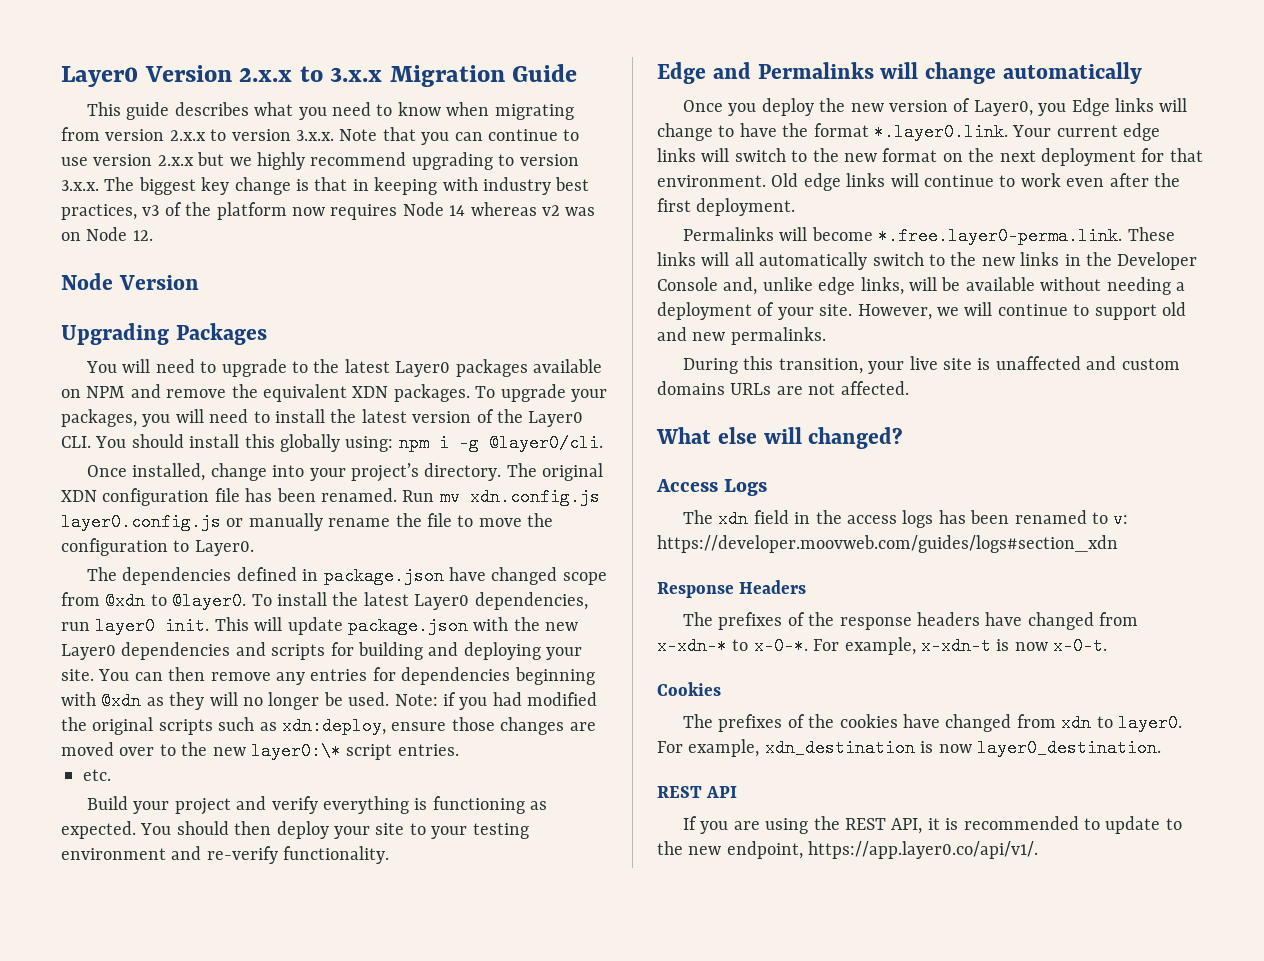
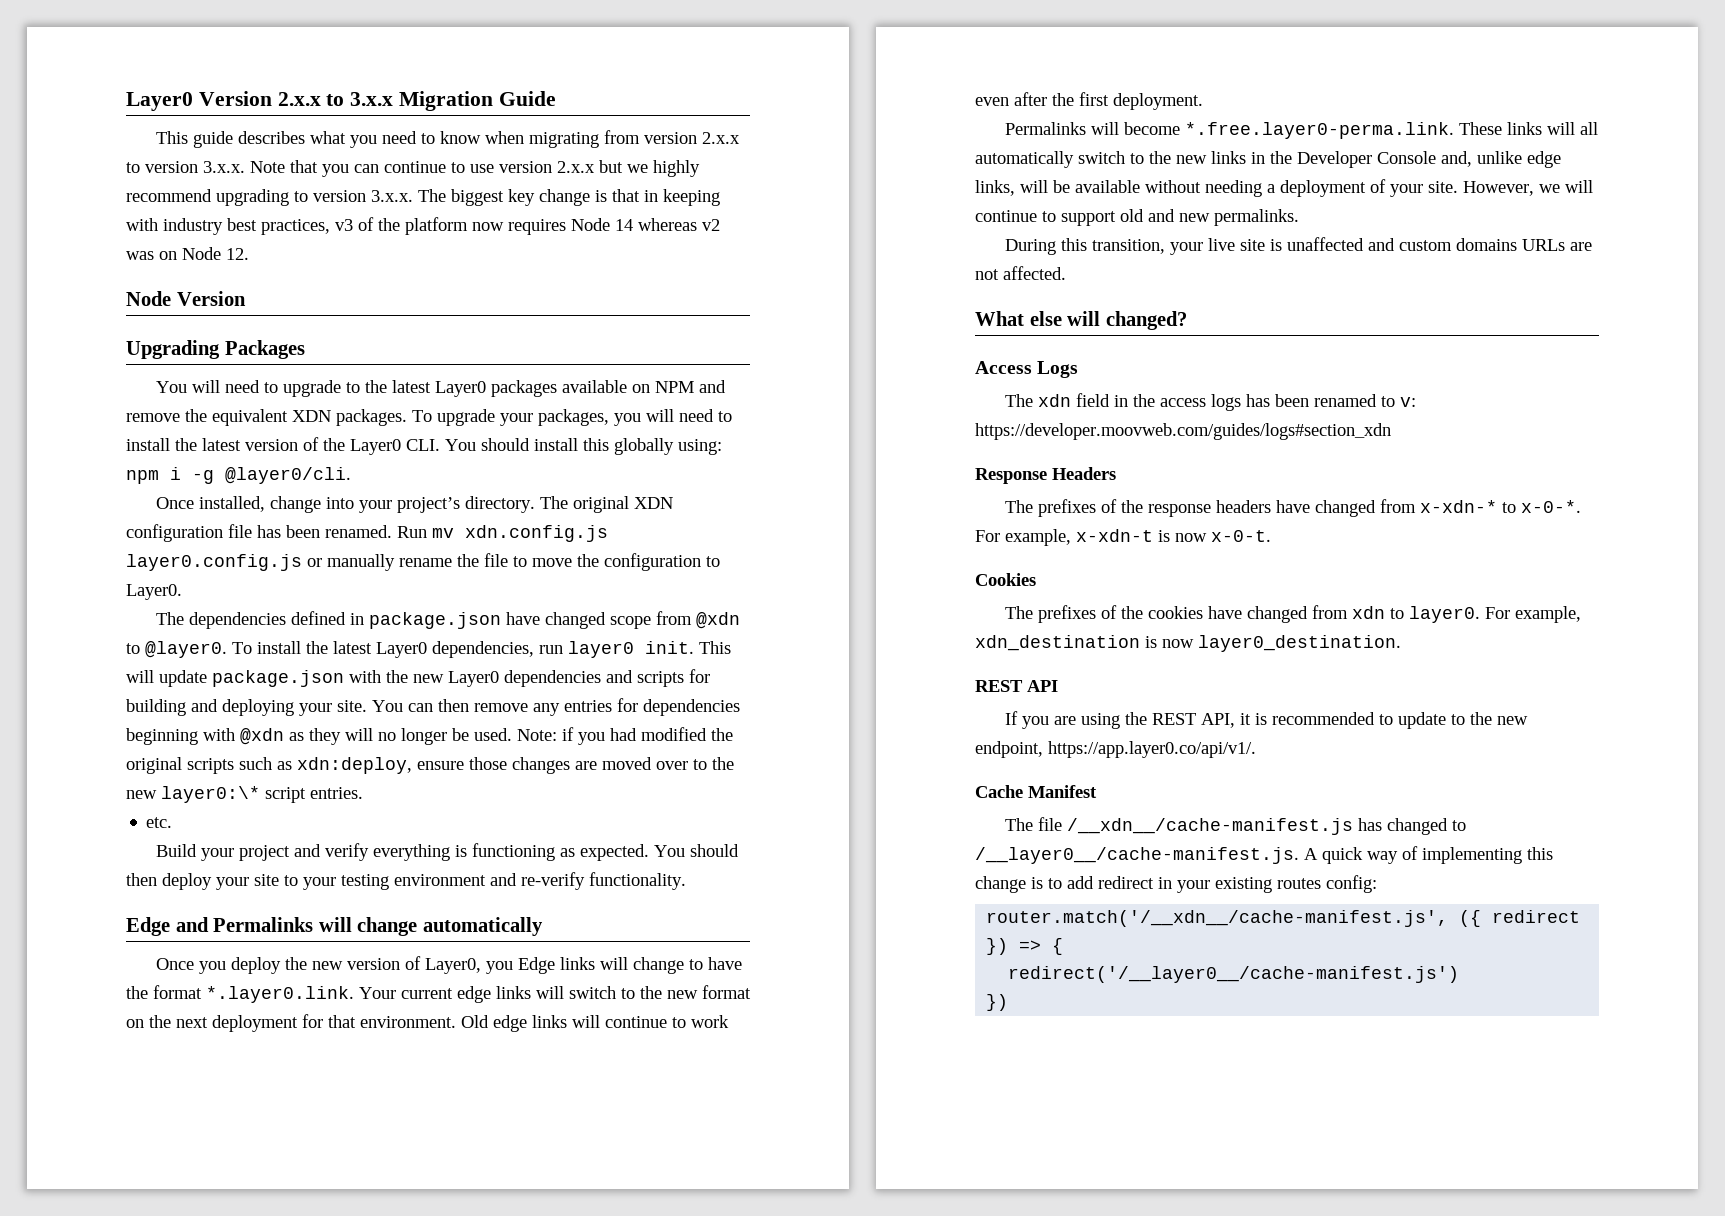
(1039, 850) none -> [975,785,1097,798] [1004,817,1466,835] [975,846,1553,864] [975,875,1377,893] [986,910,1581,927] [986,938,1064,955] [1008,966,1460,983] [986,994,1009,1011] // Cache Manifest // The file /__xdn__/cache-manifest.js has changed to /__layer0__/cache-manifest.js. A quick way of implementing this change is to add redirect in your existing routes config: // router.match('/__xdn__/cache-manifest.js', ({ redirect }) => { // redirect('/__layer0__/cache-manifest.js') // })

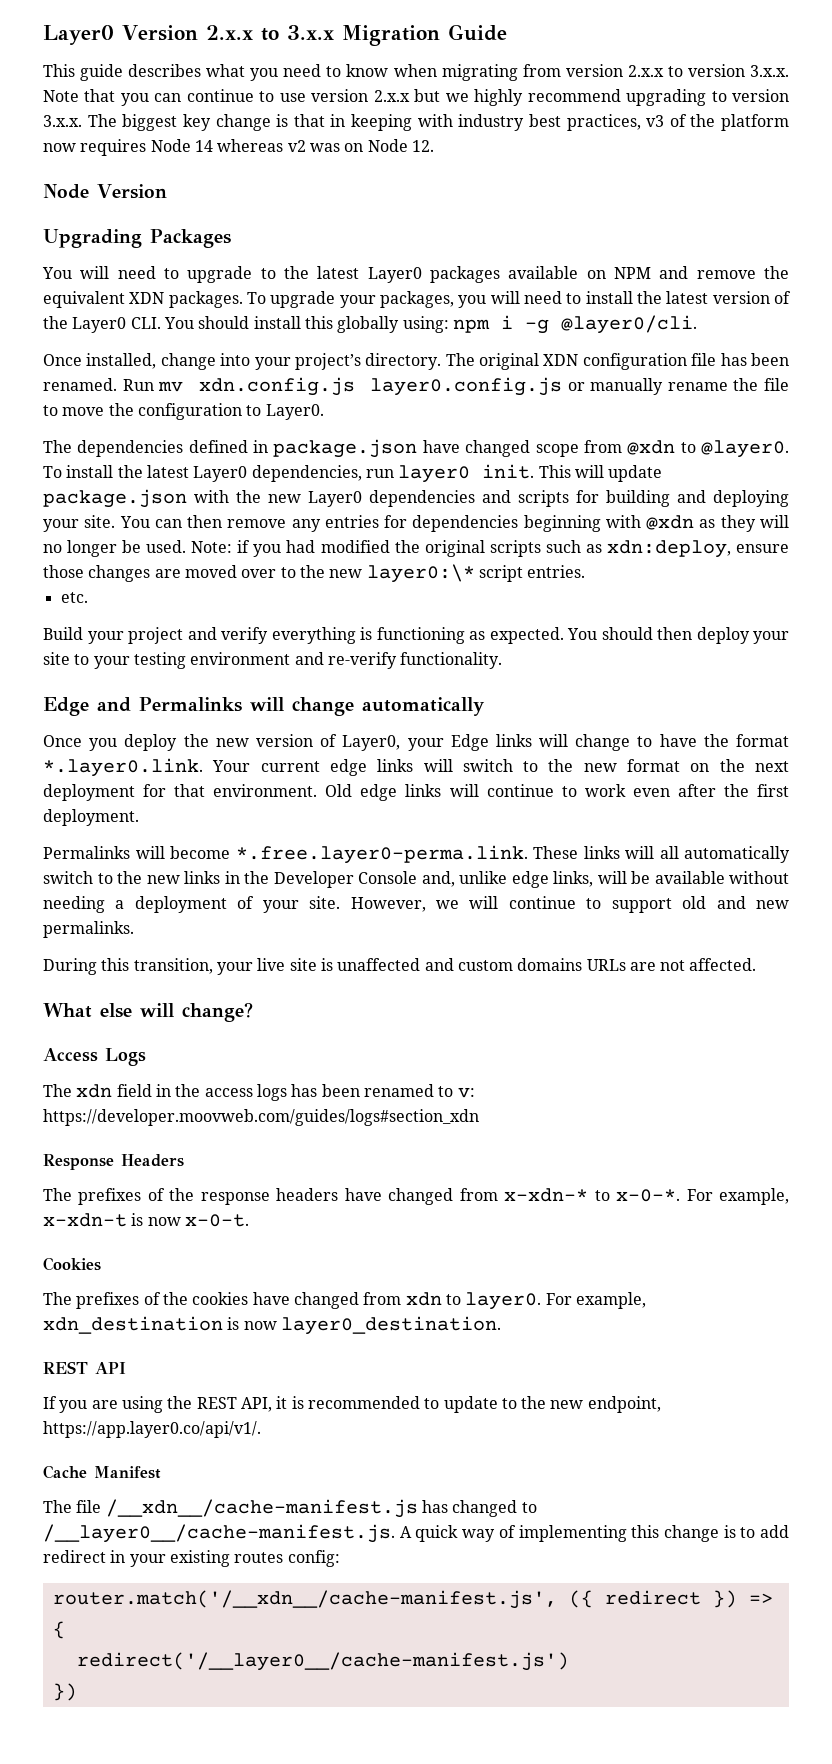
[485,961,513,974] you -> [407,738,444,751] your
[1105,311,1187,330] changed? -> [182,1002,253,1022] change?

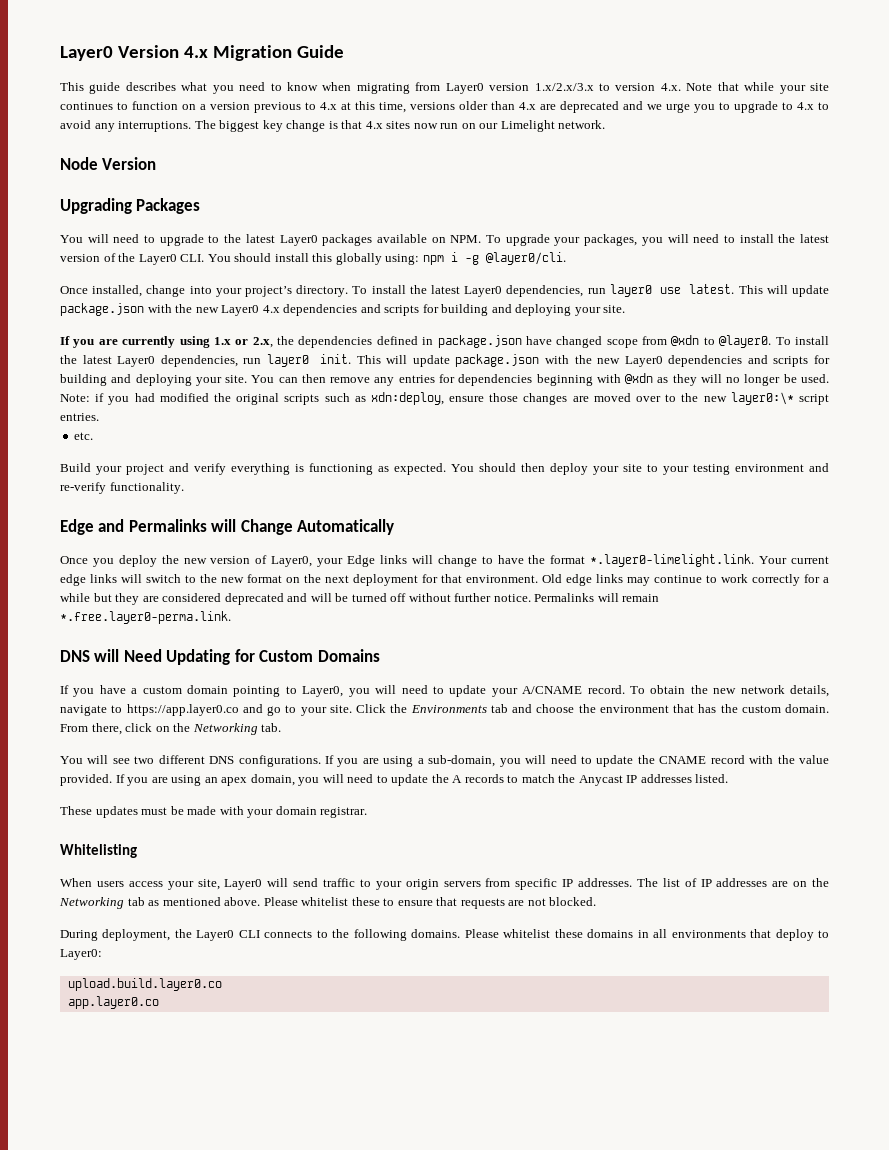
[205,25,334,41] 2.x.x to 3.x.x -> [183,46,208,58] 4.x
[565,64,790,77] version 2.x.x to version 3.x.x. -> [445,83,681,94] Layer0 version 1.x/2.x/3.x to version 4.x.
[120,89,790,106] [43,115,82,127] you can continue to use version 2.x.x but we highly recommend upgrading to version 3.x.x. -> [744,82,830,94] [60,101,829,113] [60,120,192,132] while your site continues to function on a version previous to 4.x at this time, versions older than 4.x are deprecated and we urge you to upgrade to 4.x to avoid any interruptions.
[330,114,789,131] [43,139,434,156] in keeping with industry best practices, v3 of the platform now requires Node 14 whereas v2 was on Node 12. -> [365,120,606,132] 4.x sites now run on our Limelight network.
[614,266,790,279] [43,291,243,308] NPM and remove the equivalent XDN packages. -> [450,235,482,243] NPM.
[445,353,789,370] [43,377,790,396] [43,403,324,420] [43,440,72,453] The original XDN configuration file has been renamed. Run mv xdn.config.js layer0.config.js or manually rename the file to move the configuration to Layer0. // The -> [352,284,829,297] [60,303,626,316] [60,336,295,348] To install the latest Layer0 dependencies, run layer0 use latest. This will update package.json with the new Layer0 4.x dependencies and scripts for building and deploying your site. // If you are currently using 1.x or 2.x, the
[292,697,485,716] change automatically -> [240,519,395,535] Change Automatically
[43,758,203,777] *.layer0.link. -> [590,554,755,567] *.layer0-limelight.link.
[449,784,479,797] will -> [627,577,650,586] may
[632,784,789,797] [43,809,139,826] [43,846,230,859] even after the first deployment. // Permalinks will become -> [752,574,829,586] [60,593,660,605] correctly for a while but they are considered deprecated and will be turned off without further notice. Permalinks will remain
[533,846,790,863] [43,871,789,888] [43,896,790,913] [43,921,134,938] [43,958,757,975] [43,1002,253,1022] [43,1048,146,1066] [43,1084,475,1101] [43,1109,479,1126] [43,1154,184,1170] [43,1188,789,1205] [43,1213,249,1227] [43,1257,101,1271] [43,1292,646,1310] [43,1316,501,1335] [43,1361,126,1374] [43,1396,661,1413] [43,1421,261,1438] [43,1465,161,1479] [43,1499,537,1518] [43,1524,790,1543] [43,1550,340,1567] [52,1590,773,1609] [52,1621,65,1639] [76,1652,569,1671] [52,1683,77,1701] These links will all automatically switch to the new links in the Developer Console and, unlike edge links, will be available without needing a deployment of your site. However, we will continue to support old and new permalinks. // During this transition, your live site is unaffected and custom domains URLs are not affected. // What else will change? // Access Logs // The xdn field in the access logs has been renamed to v: https://developer.moovweb.com/guides/logs#section_xdn // Response Headers // The prefixes of the response headers have changed from x-xdn-* to x-0-*. For example, x-xdn-t is now x-0-t. // Cookies // The prefixes of the cookies have changed from xdn to layer0. For example, xdn_destination is now layer0_destination. // REST API // If you are using the REST API, it is recommended to update to the new endpoint, https://app.layer0.co/api/v1/. // Cache Manifest // The file /__xdn__/cache-manifest.js has changed to /__layer0__/cache-manifest.js. A quick way of implementing this change is to add redirect in your existing routes config: // router.match('/__xdn__/cache-manifest.js', ({ redirect }) => { // redirect('/__layer0__/cache-manifest.js') // }) -> [60,649,380,665] [60,685,829,697] [60,704,829,716] [60,723,282,735] [60,755,829,767] [60,774,729,786] [60,806,368,818] [60,844,137,858] [60,878,829,890] [59,897,597,909] [60,929,830,941] [60,949,102,960] [67,978,222,991] [67,996,159,1009] // DNS will Need Updating for Custom Domains // If you have a custom domain pointing to Layer0, you will need to update your A/CNAME record. To obtain the new network details, navigate to https://app.layer0.co and go to your site. Click the Environments tab and choose the environment that has the custom domain. From there, click on the Networking tab. // You will see two different DNS configurations. If you are using a sub-domain, you will need to update the CNAME record with the value provided. If you are using an apex domain, you will need to update the A records to match the Anycast IP addresses listed. // These updates must be made with your domain registrar. // Whitelisting // When users access your site, Layer0 will send traffic to your origin servers from specific IP addresses. The list of IP addresses are on the Networking tab as mentioned above. Please whitelist these to ensure that requests are not blocked. // During deployment, the Layer0 CLI connects to the following domains. Please whitelist these domains in all environments that deploy to Layer0: // upload.build.layer0.co // app.layer0.co

